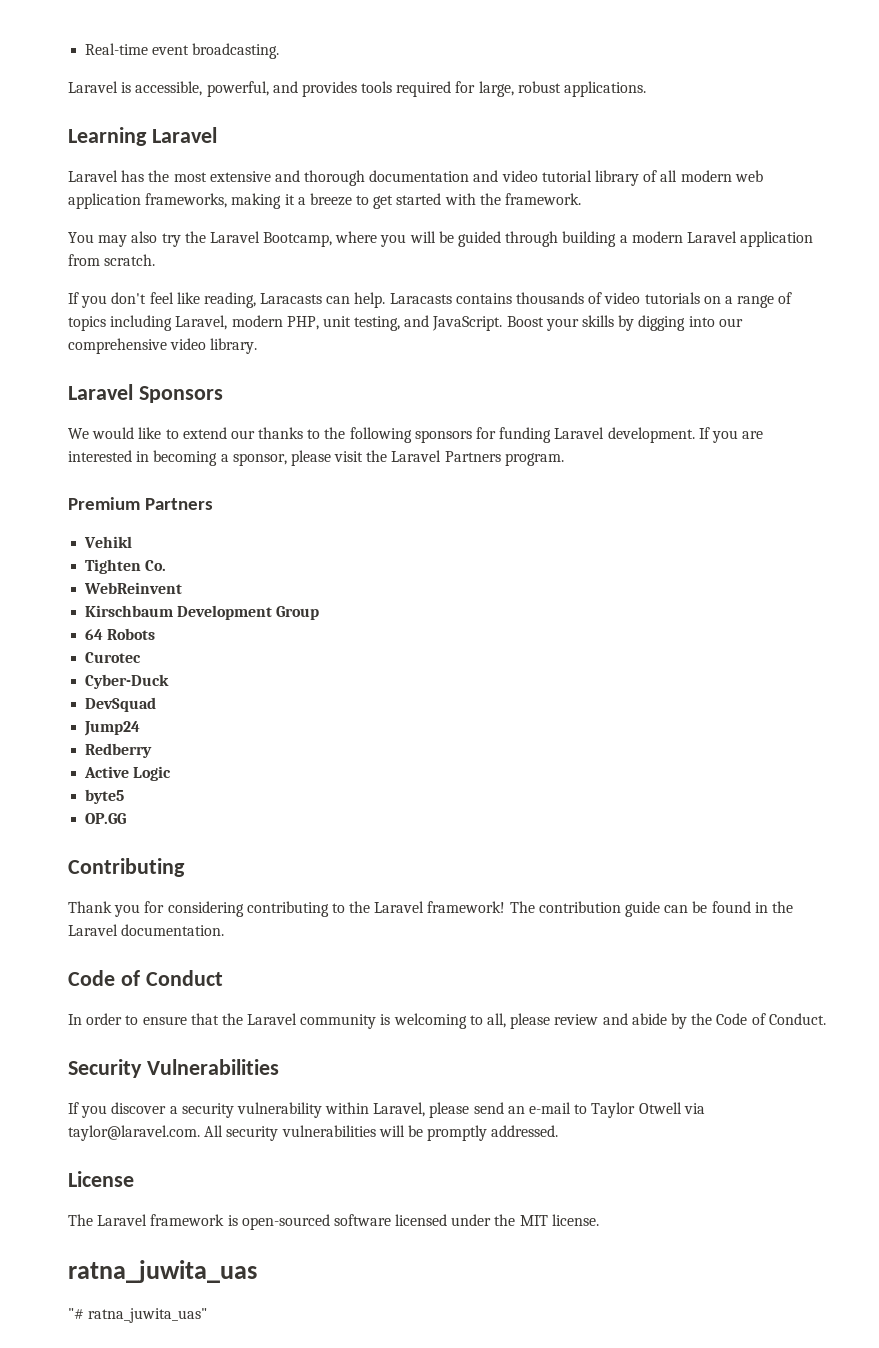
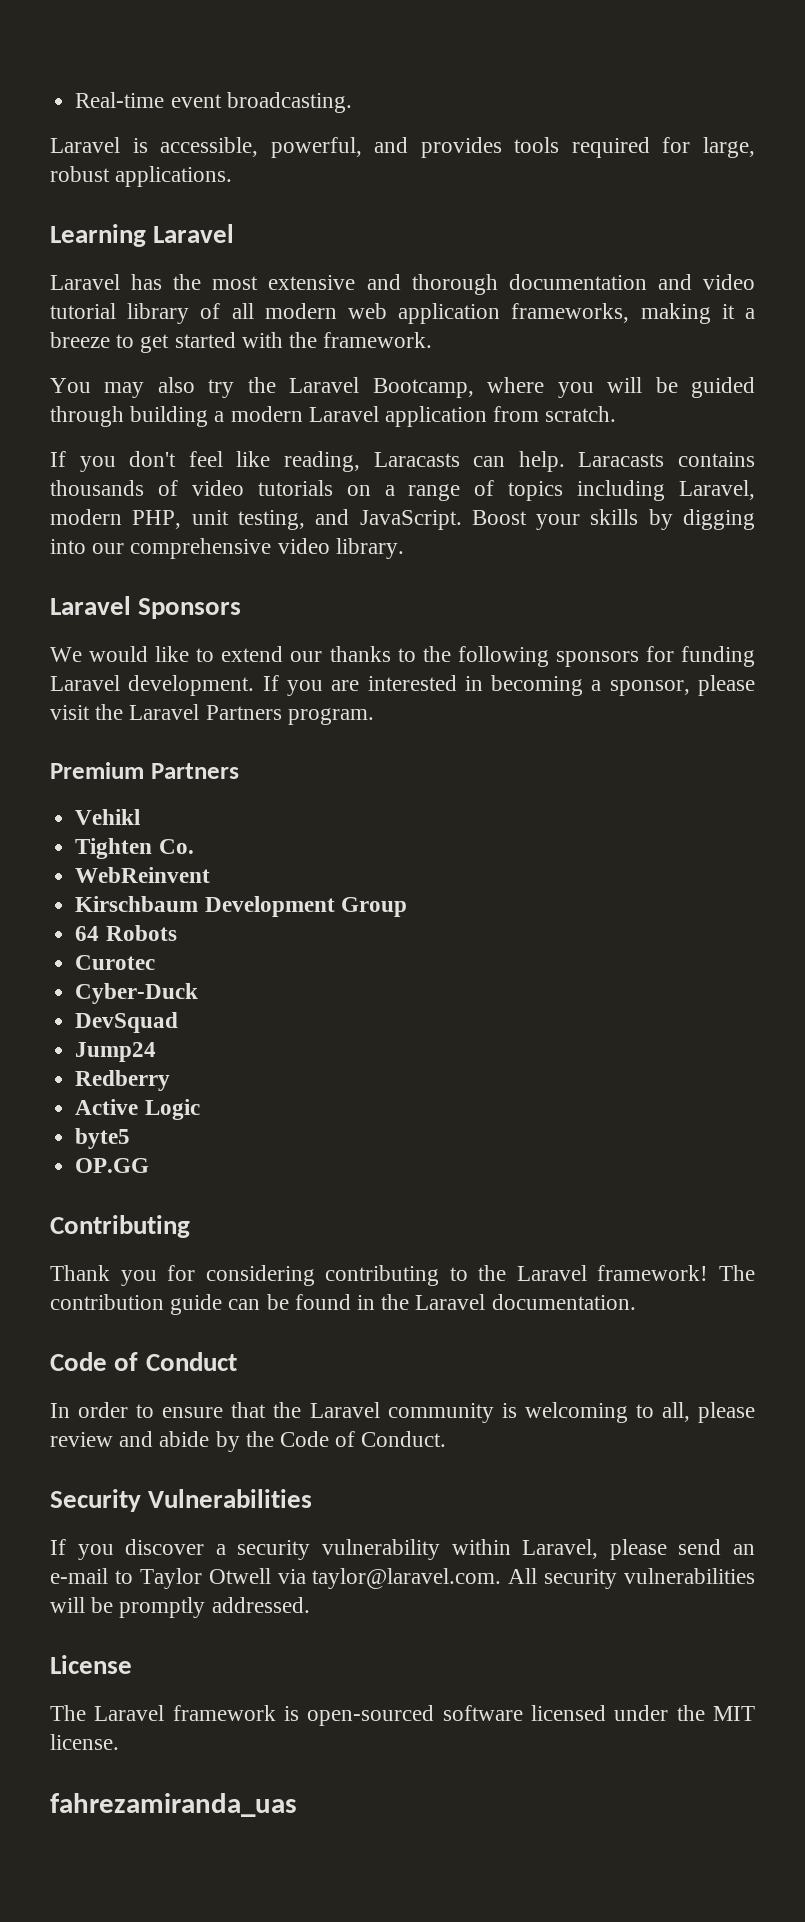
[68,1260,257,1283] [68,1308,208,1323] ratna_juwita_uas // "# ratna_juwita_uas" -> [50,1793,297,1817] fahrezamiranda_uas

